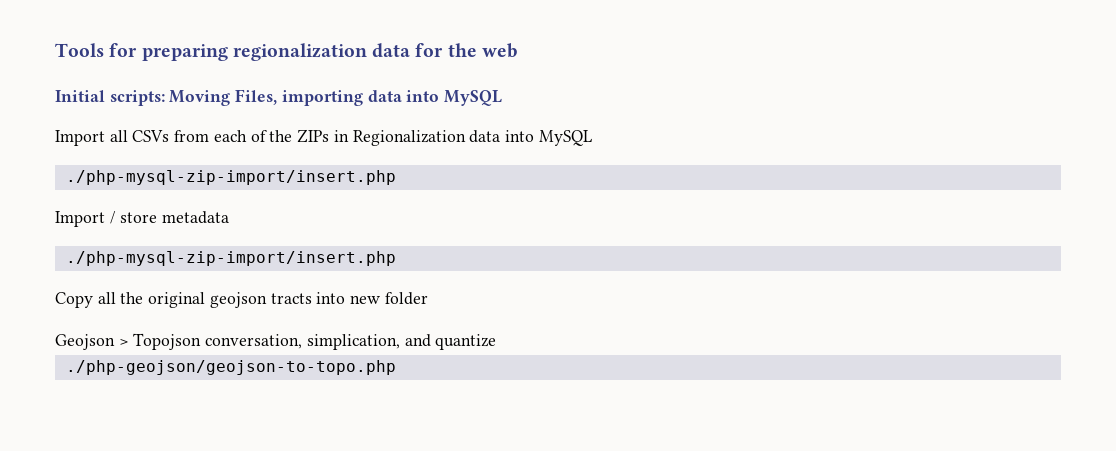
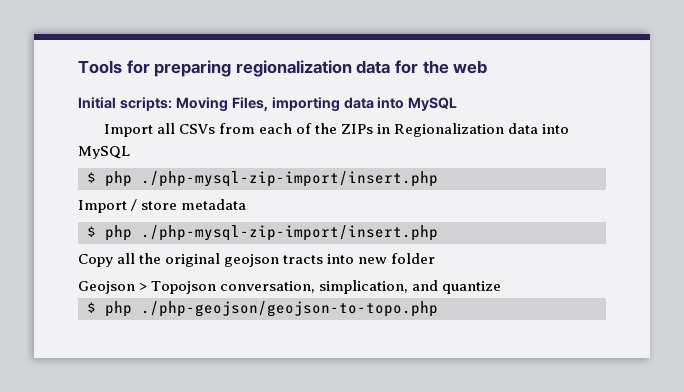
(592, 138) none -> [87,171,132,187] $ php
(230, 217) none -> [87,225,132,241] $ php
(497, 342) none -> [87,301,132,317] $ php

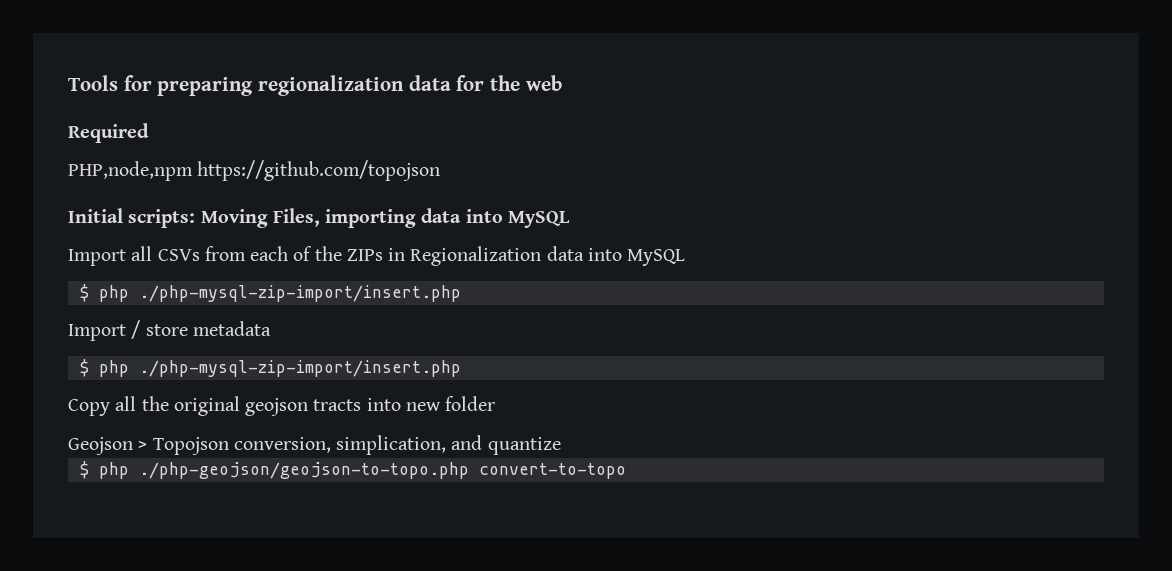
(488, 67) none -> [68,123,149,143] [68,160,441,181] // Required // PHP,node,npm https://github.com/topojson
[220,281,316,293] conversation, -> [233,437,331,453] conversion,
(438, 309) none -> [478,463,626,479] convert-to-topo

